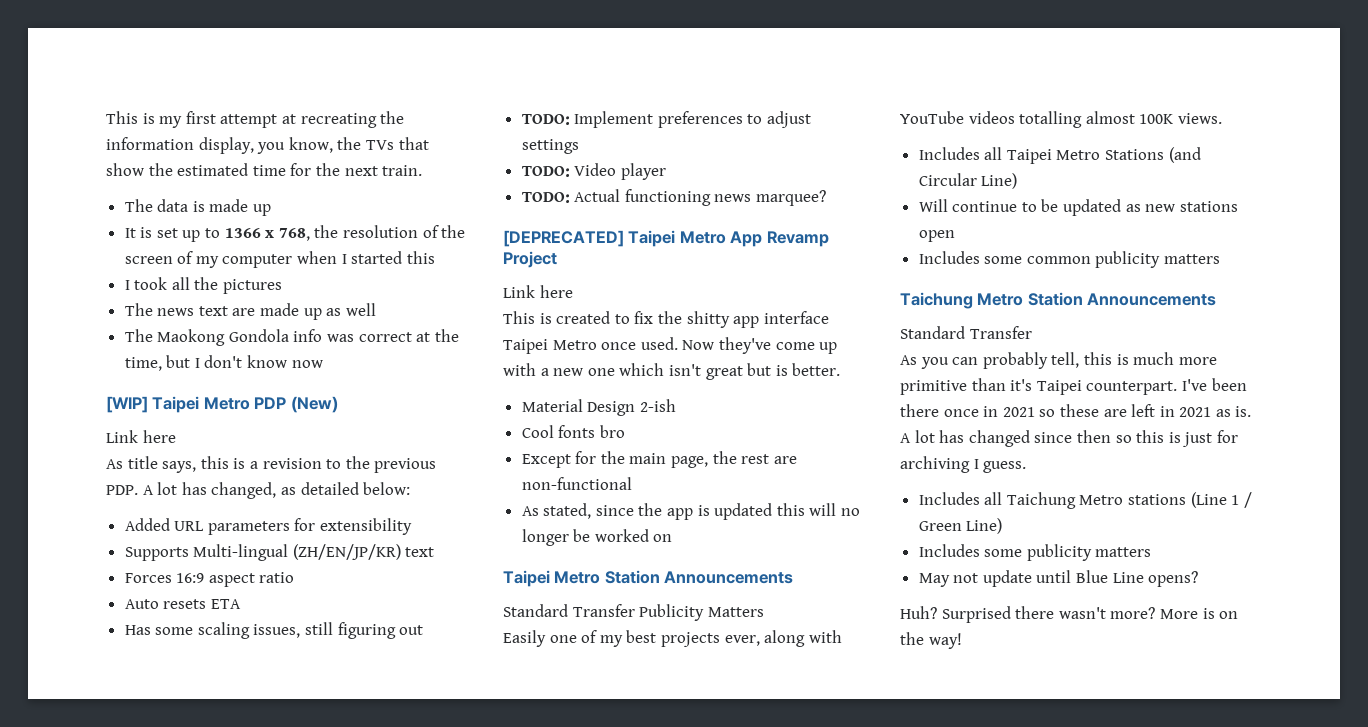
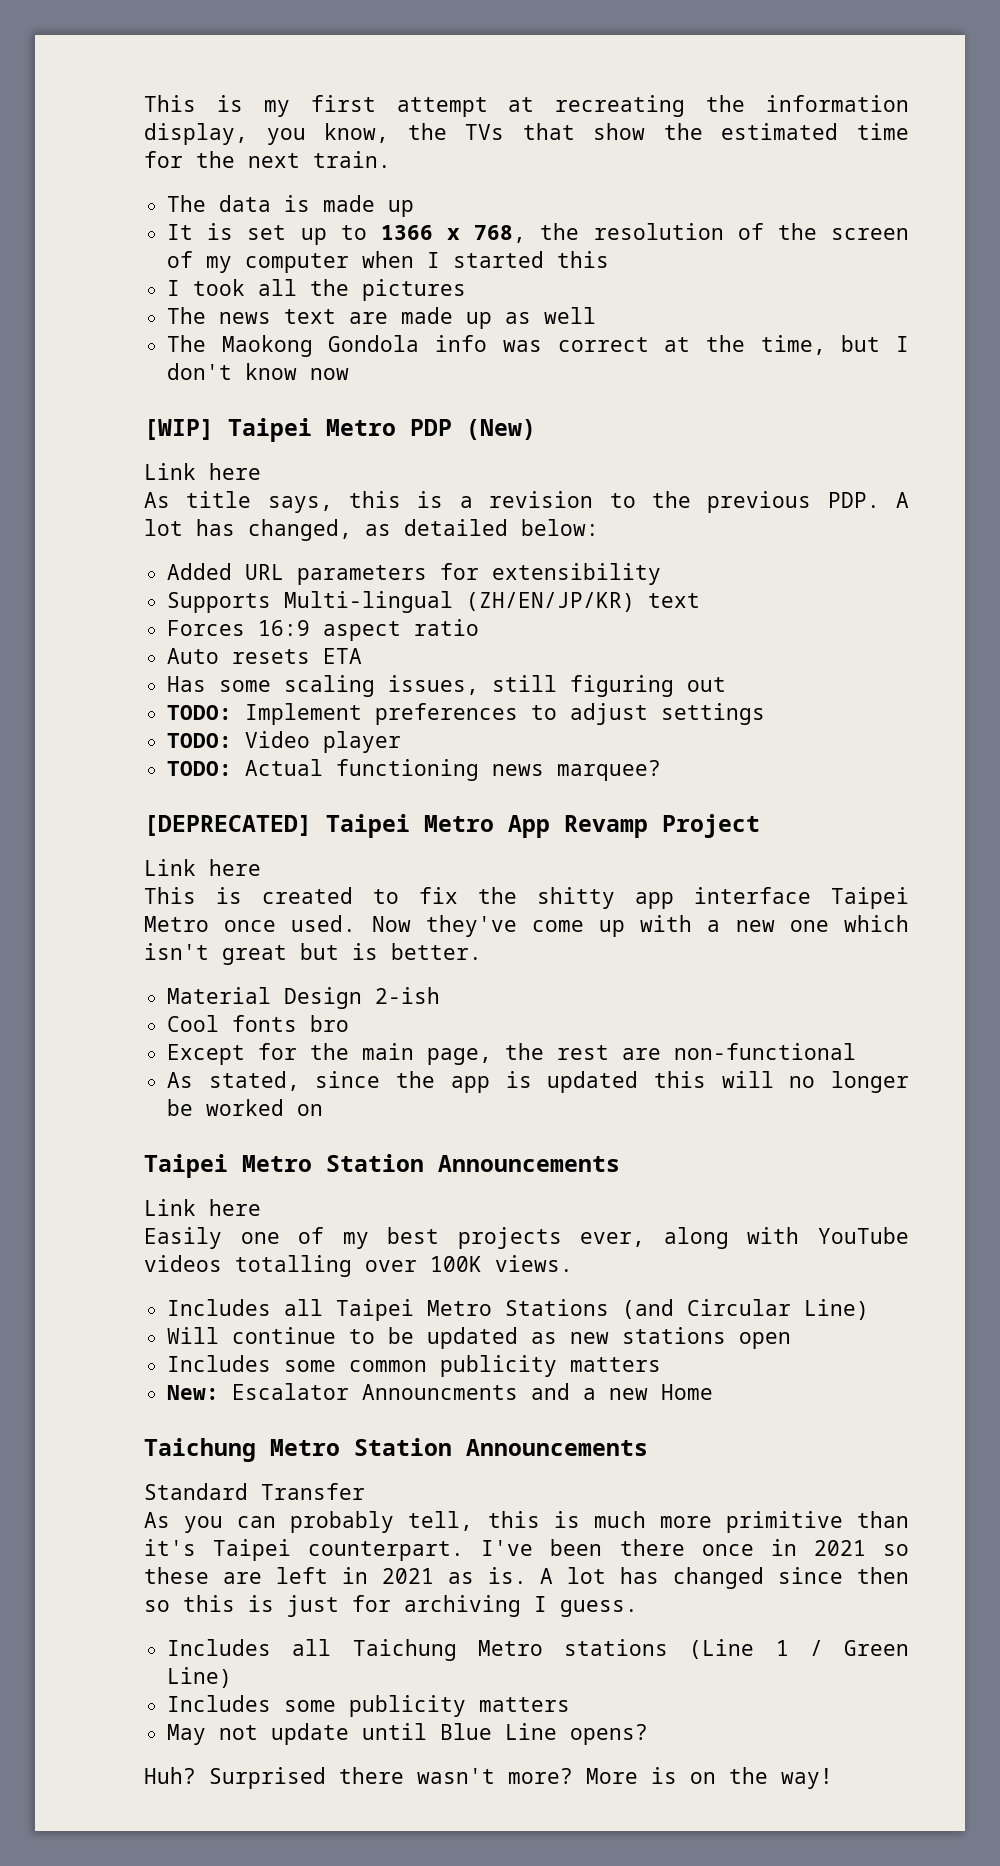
[503,604,764,621] Standard Transfer Publicity Matters -> [144,1199,261,1216] Link here
[1085,111,1135,124] almost -> [365,1260,417,1272] over
(1221, 259) none -> [167,1383,714,1400] // New: Escalator Announcments and a new Home

